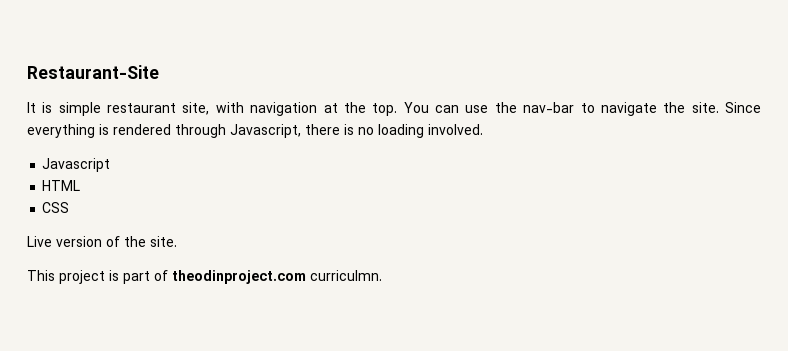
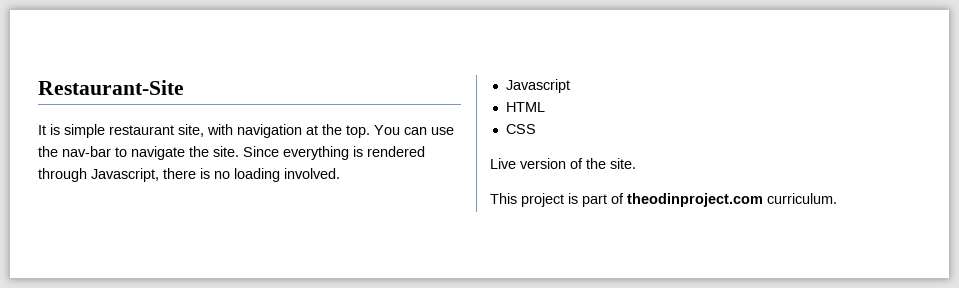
[310,270,382,281] curriculmn. -> [767,193,837,204] curriculum.

